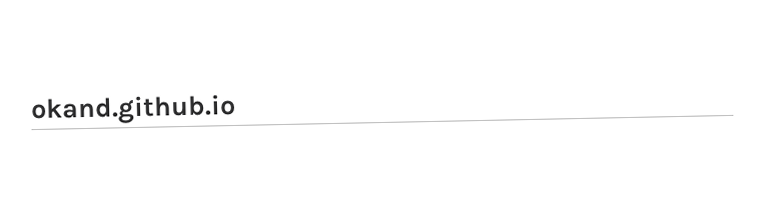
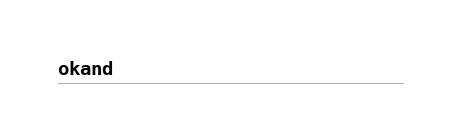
[30,93,236,126] okand.github.io -> [58,61,113,75] okand

